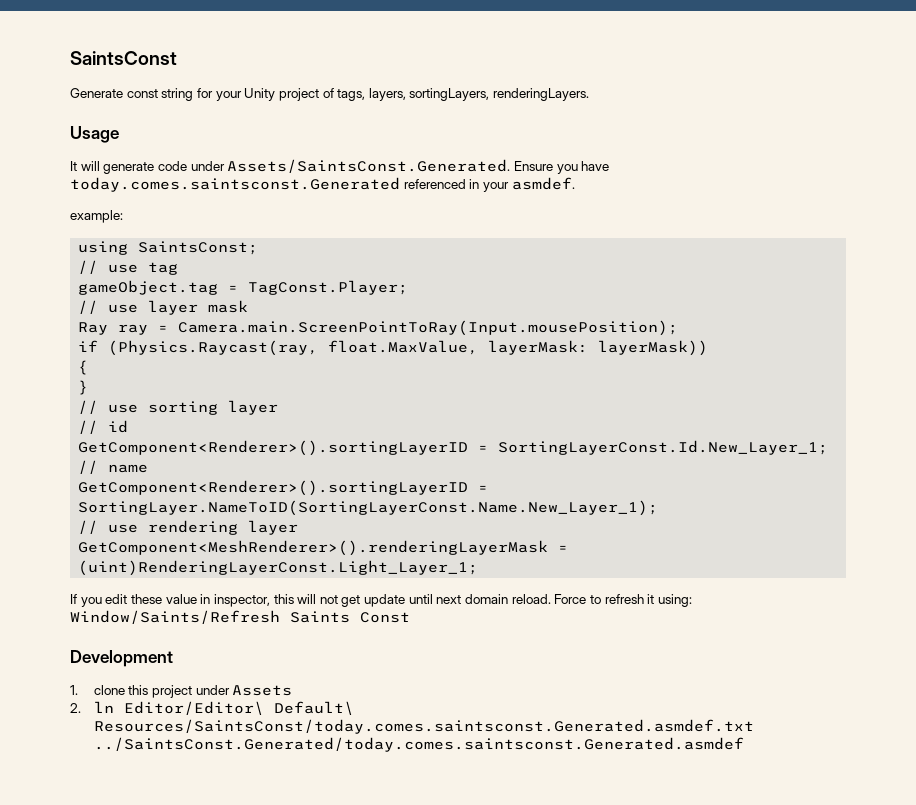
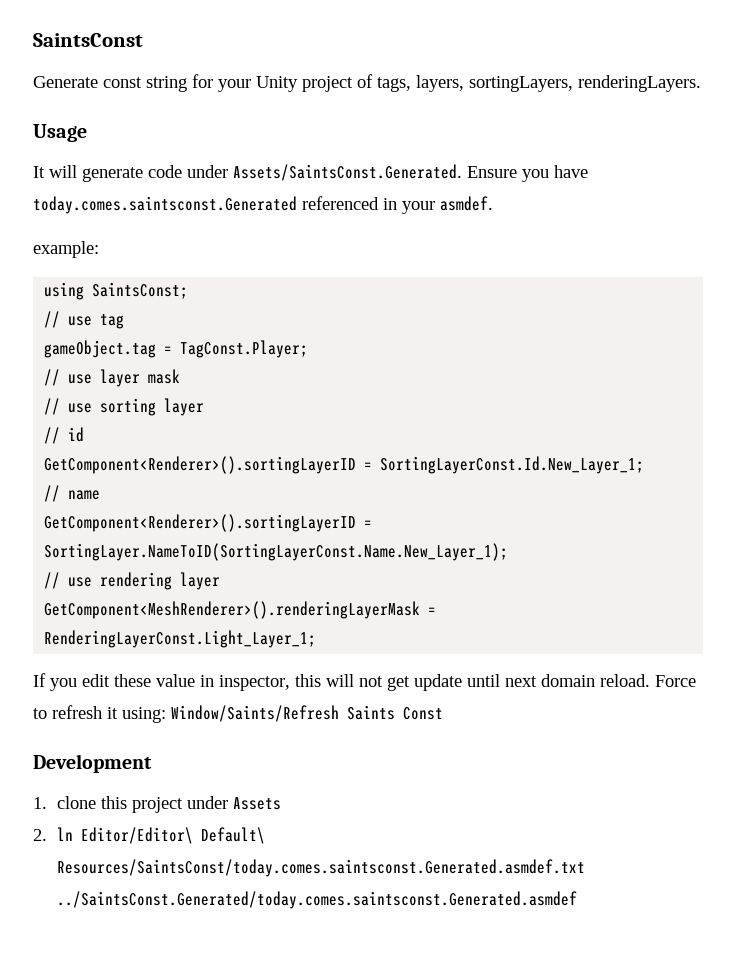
[78,320,679,336] [78,340,709,356] [78,360,89,375] [78,380,89,395] // Ray ray = Camera.main.ScreenPointToRay(Input.mousePosition); // if (Physics.Raycast(ray, float.MaxValue, layerMask: layerMask)) // { // } -> (181, 376) none
[78,560,479,576] (uint)RenderingLayerConst.Light_Layer_1; -> [44,630,317,648] RenderingLayerConst.Light_Layer_1;

